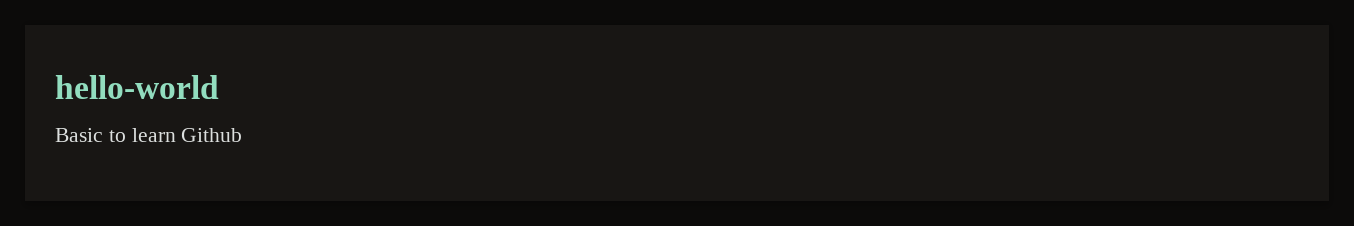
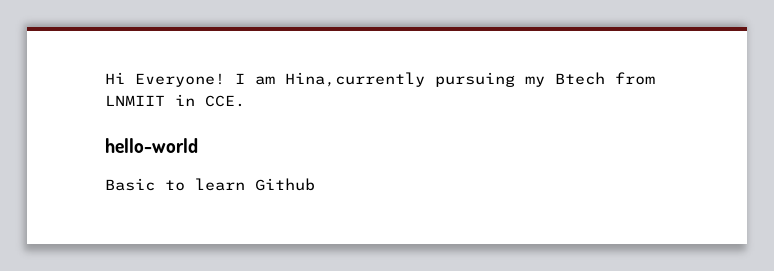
(55, 87) none -> [105,72,655,87] [105,94,245,107] Hi Everyone! I am Hina,currently pursuing my Btech from LNMIIT in CCE. //

